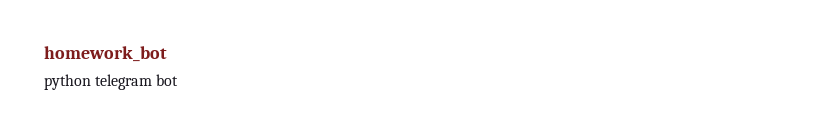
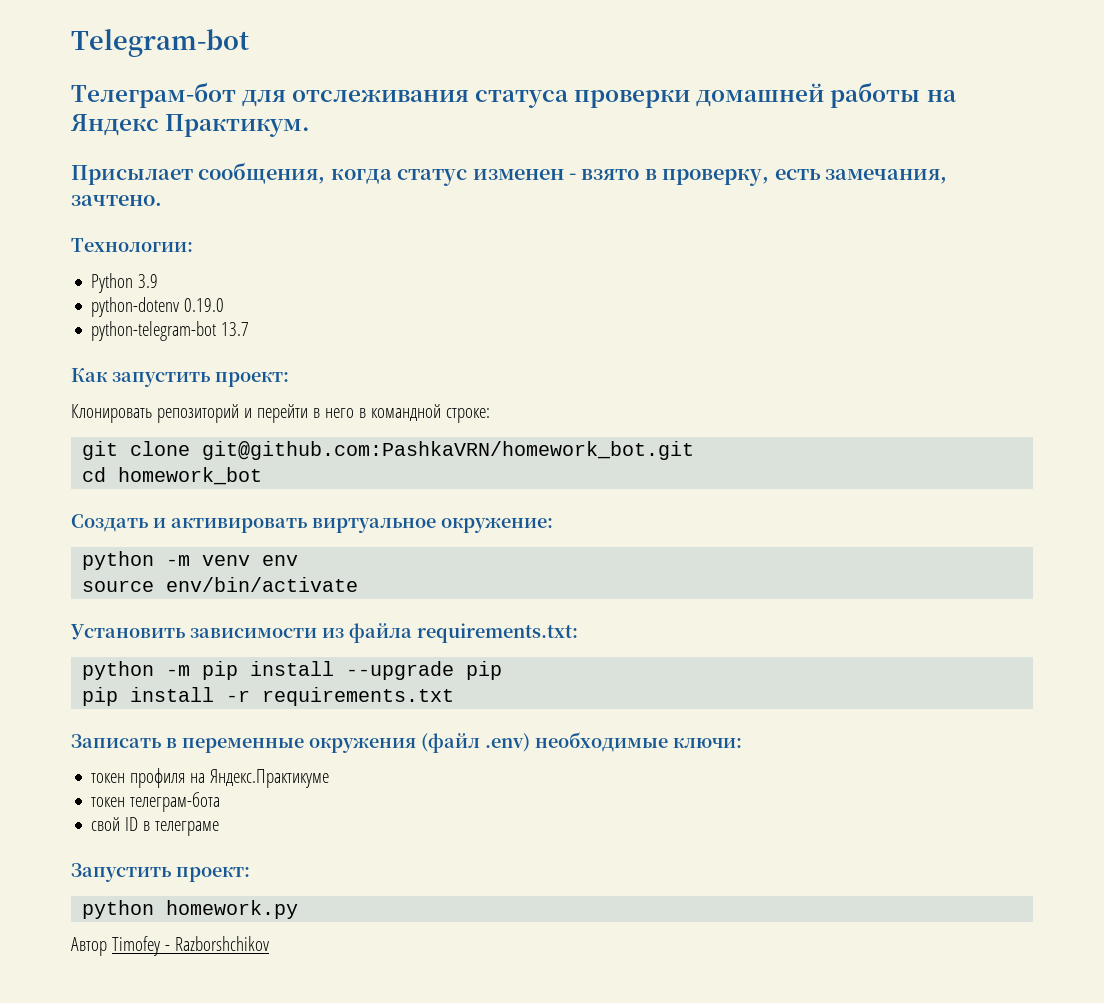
[44,46,167,62] [44,74,179,90] homework_bot // python telegram bot -> [71,29,249,57] [71,82,957,108] [71,114,311,137] [71,162,947,186] [71,195,162,206] [71,238,193,252] [91,273,159,293] [91,297,225,317] [91,321,250,341] [71,368,289,387] [71,404,490,423] [82,441,695,460] [82,467,263,485] [71,514,553,533] [82,551,299,570] [82,577,359,592] [71,623,578,643] [82,661,503,680] [82,687,455,706] [71,732,742,753] [91,768,330,788] [91,792,221,812] [91,817,220,836] [71,863,250,882] [82,900,299,919] [71,936,269,956] Telegram-bot // Телеграм-бот для отслеживания статуса проверки домашней работы на Яндекс Практикум. // Присылает сообщения, когда статус изменен - взято в проверку, есть замечания, зачтено. // Технологии: // Python 3.9 // python-dotenv 0.19.0 // python-telegram-bot 13.7 // Как запустить проект: // Клонировать репозиторий и перейти в него в командной строке: // git clone git@github.com:PashkaVRN/homework_bot.git // cd homework_bot // Cоздать и активировать виртуальное окружение: // python -m venv env // source env/bin/activate // Установить зависимости из файла requirements.txt: // python -m pip install --upgrade pip // pip install -r requirements.txt // Записать в переменные окружения (файл .env) необходимые ключи: // токен профиля на Яндекс.Практикуме // токен телеграм-бота // свой ID в телеграме // Запустить проект: // python homework.py // Автор Timofey - Razborshchikov

